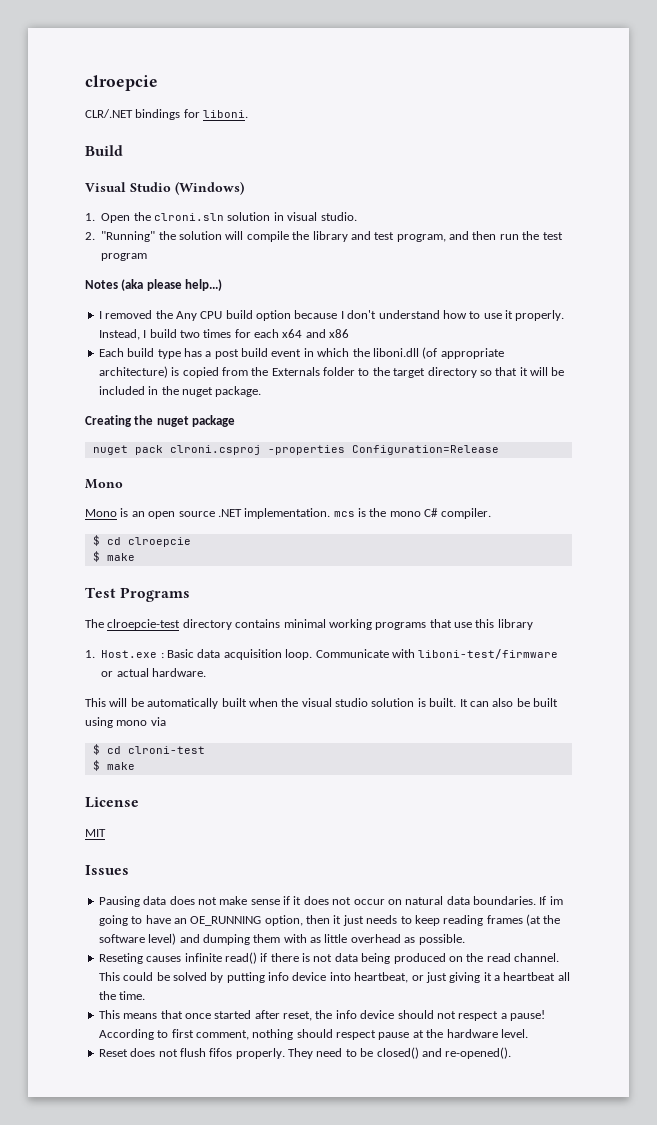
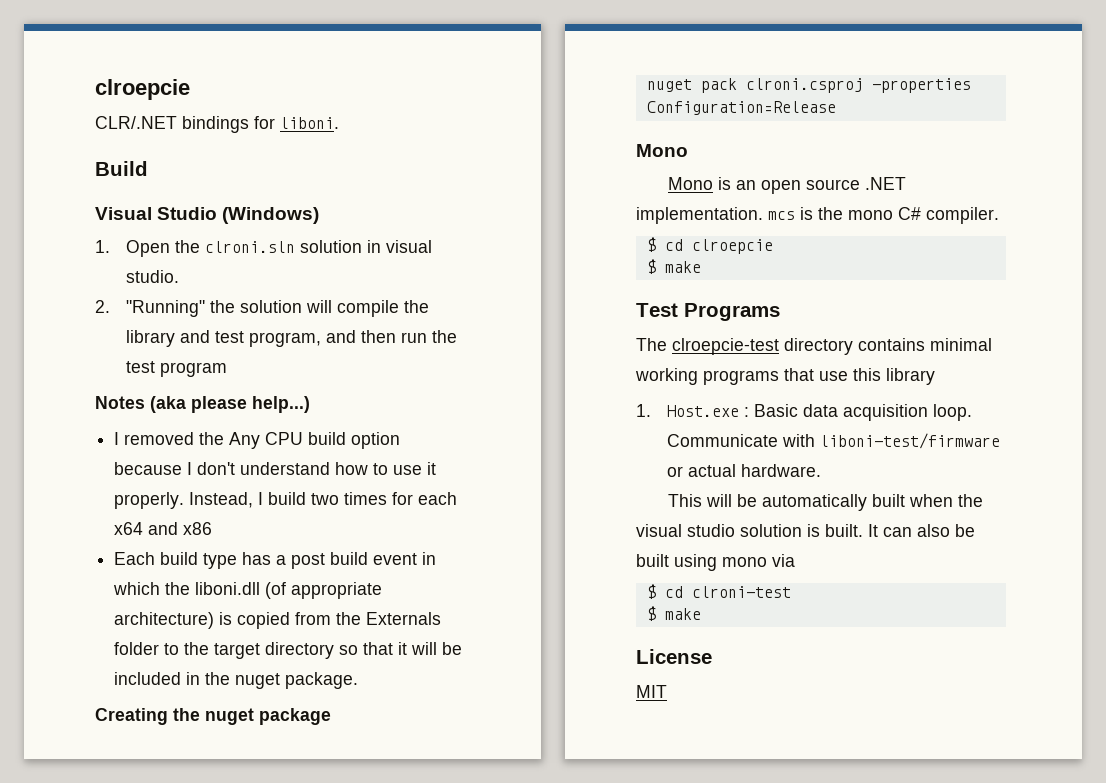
[85,865,129,875] [98,896,563,907] [98,914,561,926] [98,933,465,945] [98,952,559,964] [98,972,570,983] [98,991,146,1000] [98,1010,545,1021] [98,1029,528,1040] [98,1047,512,1059] // Issues // Pausing data does not make sense if it does not occur on natural data boundaries. If im going to have an OE_RUNNING option, then it just needs to keep reading frames (at the software level) and dumping them with as little overhead as possible. // Reseting causes infinite read() if there is not data being produced on the read channel. This could be solved by putting info device into heartbeat, or just giving it a heartbeat all the time. // This means that once started after reset, the info device should not respect a pause! According to first comment, nothing should respect pause at the hardware level. // Reset does not flush fifos properly. They need to be closed() and re-opened(). -> (667, 691) none

